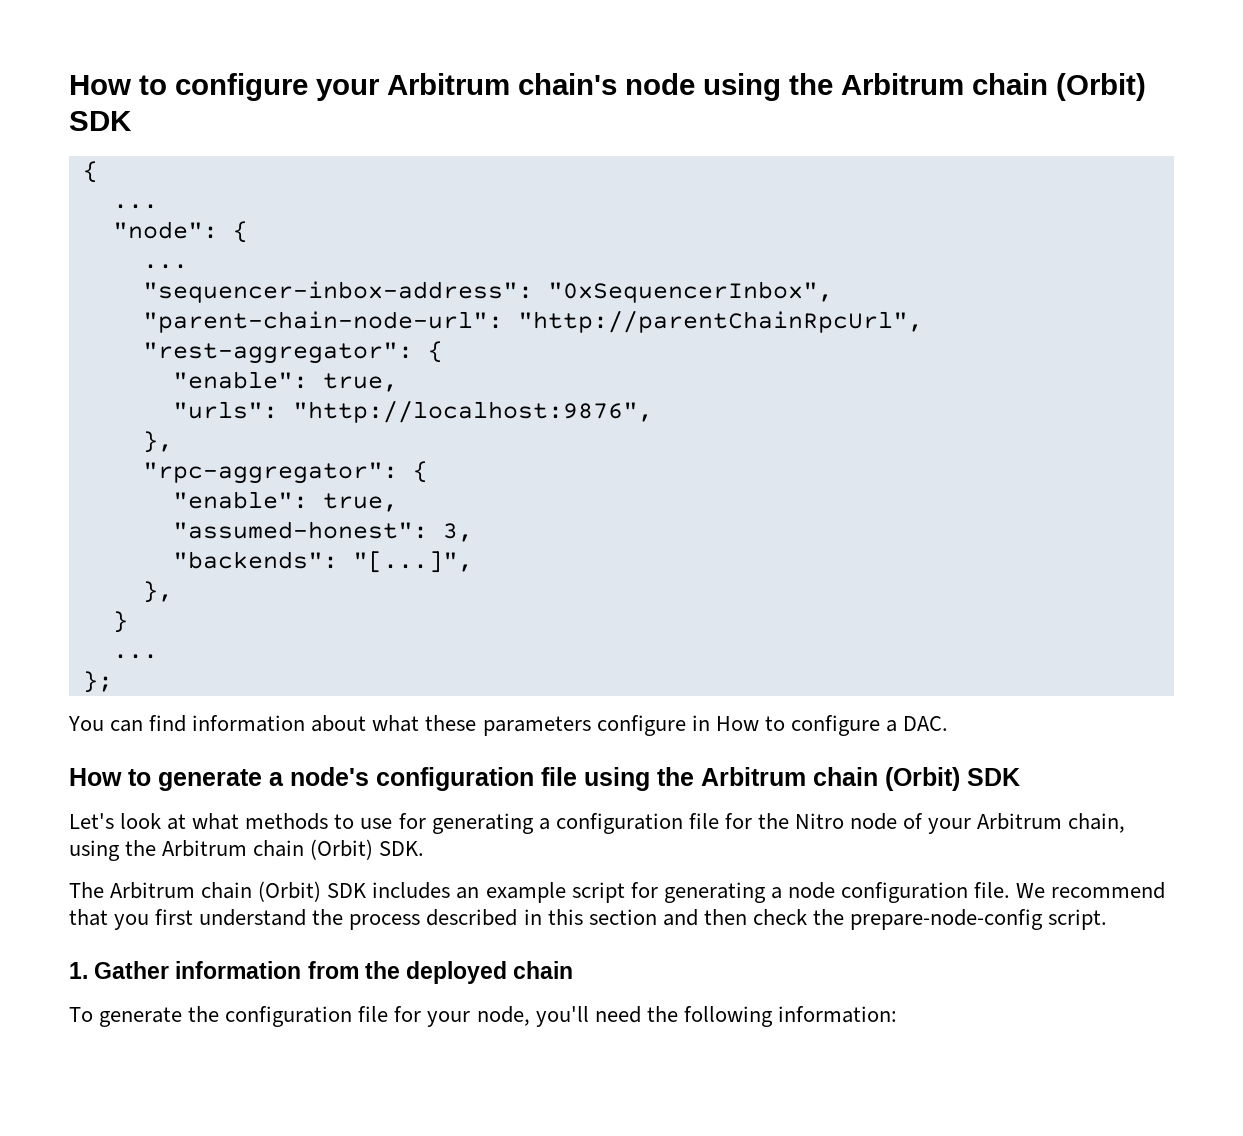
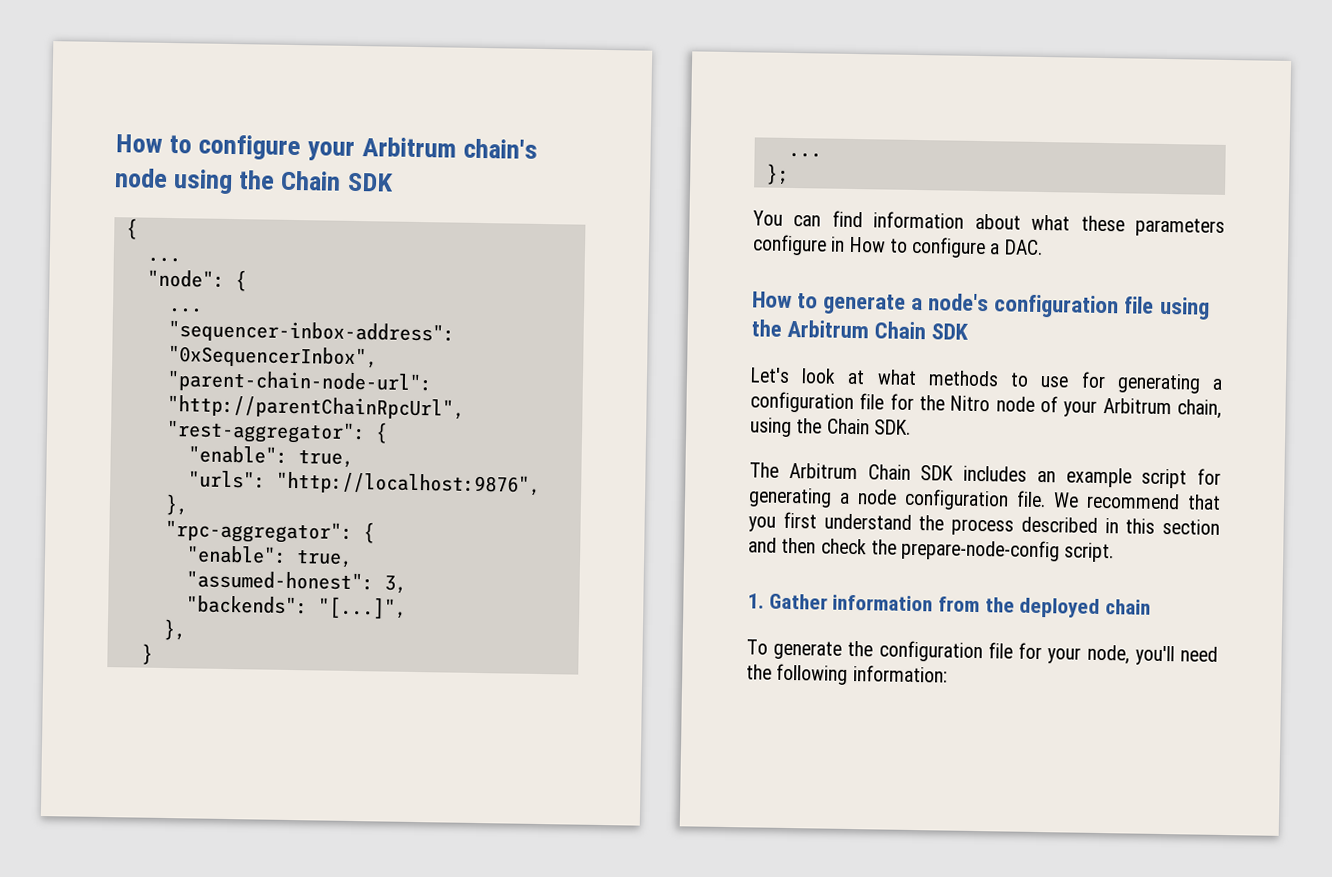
[841,73,1146,101] Arbitrum chain (Orbit) -> [280,170,342,191] Chain
[813,767,960,791] chain (Orbit) -> [874,321,927,340] Chain
[162,839,374,860] Arbitrum chain (Orbit) -> [826,418,870,435] Chain
[201,881,322,902] chain (Orbit) -> [867,464,911,480] Chain

